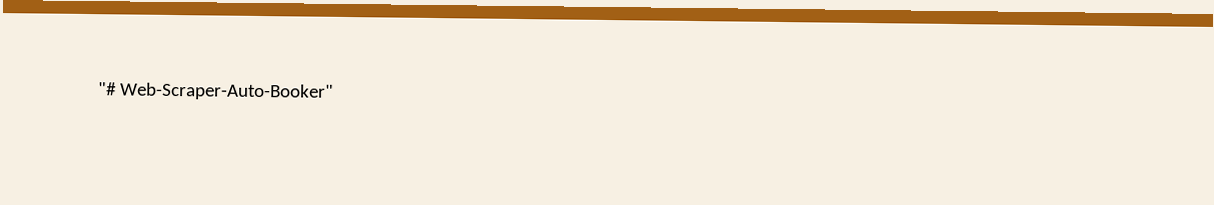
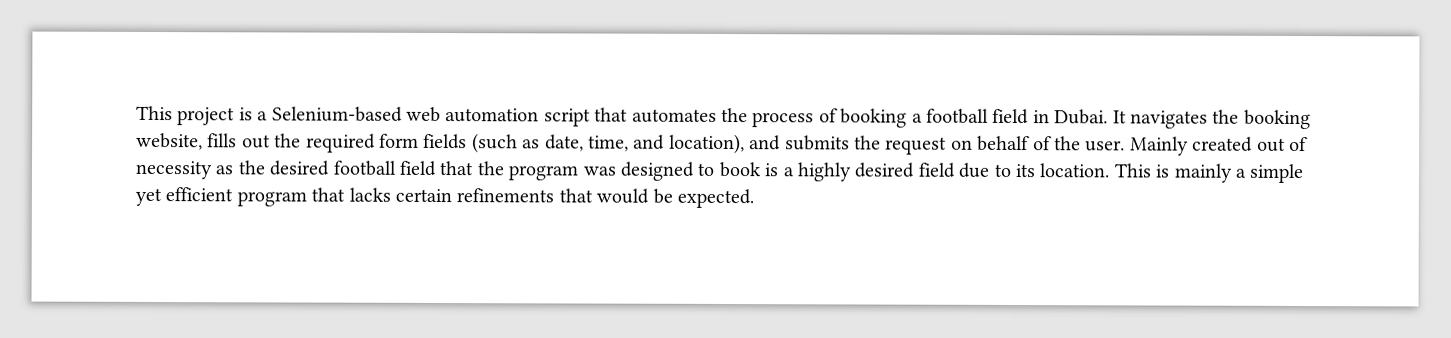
[98,82,334,101] "# Web-Scraper-Auto-Booker" -> [136,105,1311,130] [136,132,1308,156] [135,160,1305,184] [135,187,754,209] This project is a Selenium-based web automation script that automates the process of booking a football field in Dubai. It navigates the booking website, fills out the required form fields (such as date, time, and location), and submits the request on behalf of the user. Mainly created out of necessity as the desired football field that the program was designed to book is a highly desired field due to its location. This is mainly a simple yet efficient program that lacks certain refinements that would be expected.

